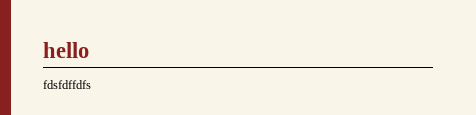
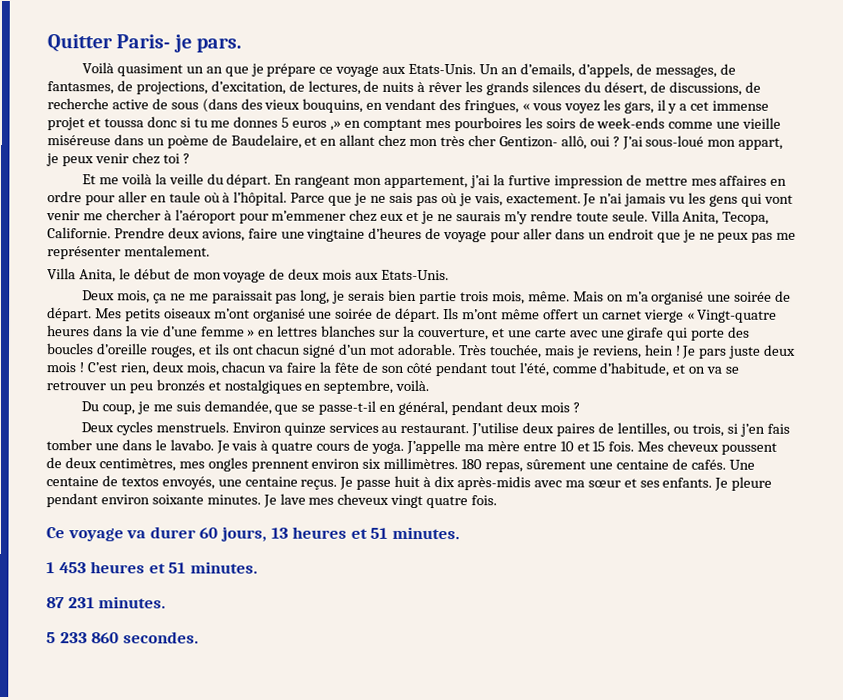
[43,42,89,58] [43,80,91,89] hello // fdsfdffdfs -> [47,34,242,53] [81,62,736,78] [47,80,761,96] [47,98,770,114] [47,116,782,132] [47,134,784,150] [46,152,190,167] [81,173,788,189] [47,191,793,207] [46,209,770,225] [47,227,797,243] [47,245,210,260] [47,268,450,283] [81,289,792,305] [47,307,778,323] [47,325,751,341] [46,343,797,359] [46,361,740,377] [46,379,430,394] [80,400,580,416] [80,421,790,437] [46,439,778,455] [46,457,755,473] [46,475,773,491] [46,493,498,509] [46,526,460,542] [46,561,258,574] [46,596,167,609] [46,631,199,644] Quitter Paris- je pars. // Voilà quasiment un an que je prépare ce voyage aux Etats-Unis. Un an d’emails, d’appels, de messages, de fantasmes, de projections, d’excitation, de lectures, de nuits à rêver les grands silences du désert, de discussions, de recherche active de sous (dans des vieux bouquins, en vendant des fringues, « vous voyez les gars, il y a cet immense projet et toussa donc si tu me donnes 5 euros ,» en comptant mes pourboires les soirs de week-ends comme une vieille miséreuse dans un poème de Baudelaire, et en allant chez mon très cher Gentizon- allô, oui ? J’ai sous-loué mon appart, je peux venir chez toi ? // Et me voilà la veille du départ. En rangeant mon appartement, j’ai la furtive impression de mettre mes affaires en ordre pour aller en taule où à l’hôpital. Parce que je ne sais pas où je vais, exactement. Je n’ai jamais vu les gens qui vont venir me chercher à l’aéroport pour m’emmener chez eux et je ne saurais m’y rendre toute seule. Villa Anita, Tecopa, Californie. Prendre deux avions, faire une vingtaine d’heures de voyage pour aller dans un endroit que je ne peux pas me représenter mentalement. // Villa Anita, le début de mon voyage de deux mois aux Etats-Unis. // Deux mois, ça ne me paraissait pas long, je serais bien partie trois mois, même. Mais on m’a organisé une soirée de départ. Mes petits oiseaux m’ont organisé une soirée de départ. Ils m’ont même offert un carnet vierge « Vingt-quatre heures dans la vie d’une femme » en lettres blanches sur la couverture, et une carte avec une girafe qui porte des boucles d’oreille rouges, et ils ont chacun signé d’un mot adorable. Très touchée, mais je reviens, hein ! Je pars juste deux mois ! C’est rien, deux mois, chacun va faire la fête de son côté pendant tout l’été, comme d’habitude, et on va se retrouver un peu bronzés et nostalgiques en septembre, voilà. // Du coup, je me suis demandée, que se passe-t-il en général, pendant deux mois ? // Deux cycles menstruels. Environ quinze services au restaurant. J’utilise deux paires de lentilles, ou trois, si j’en fais tomber une dans le lavabo. Je vais à quatre cours de yoga. J’appelle ma mère entre 10 et 15 fois. Mes cheveux poussent de deux centimètres, mes ongles prennent environ six millimètres. 180 repas, sûrement une centaine de cafés. Une centaine de textos envoyés, une centaine reçus. Je passe huit à dix après-midis avec ma sœur et ses enfants. Je pleure pendant environ soixante minutes. Je lave mes cheveux vingt quatre fois. // Ce voyage va durer 60 jours, 13 heures et 51 minutes. // 1 453 heures et 51 minutes. // 87 231 minutes. // 5 233 860 secondes.

